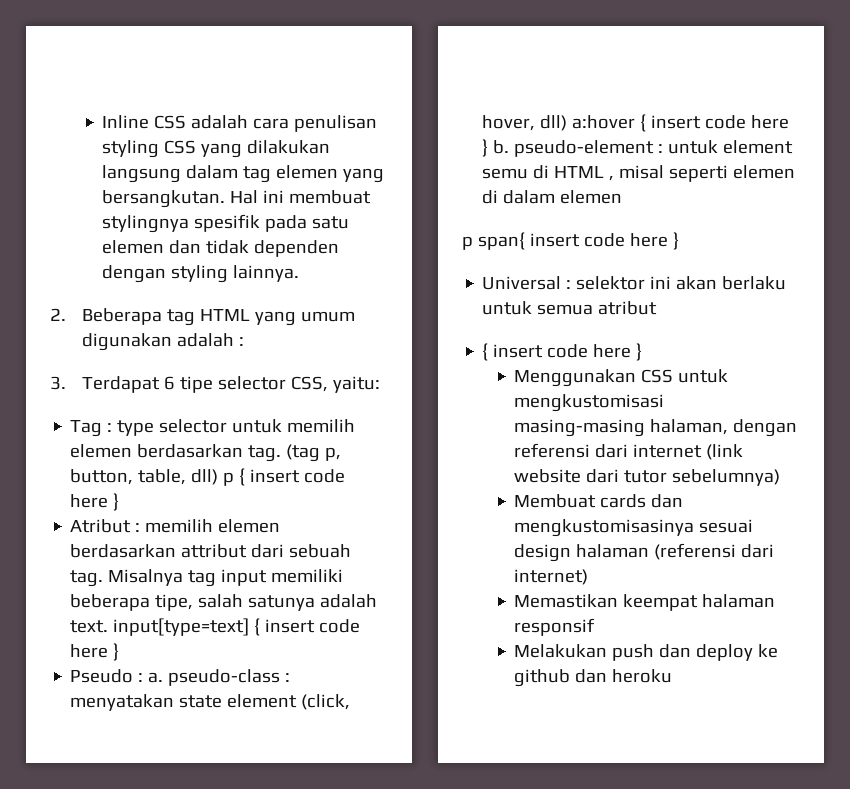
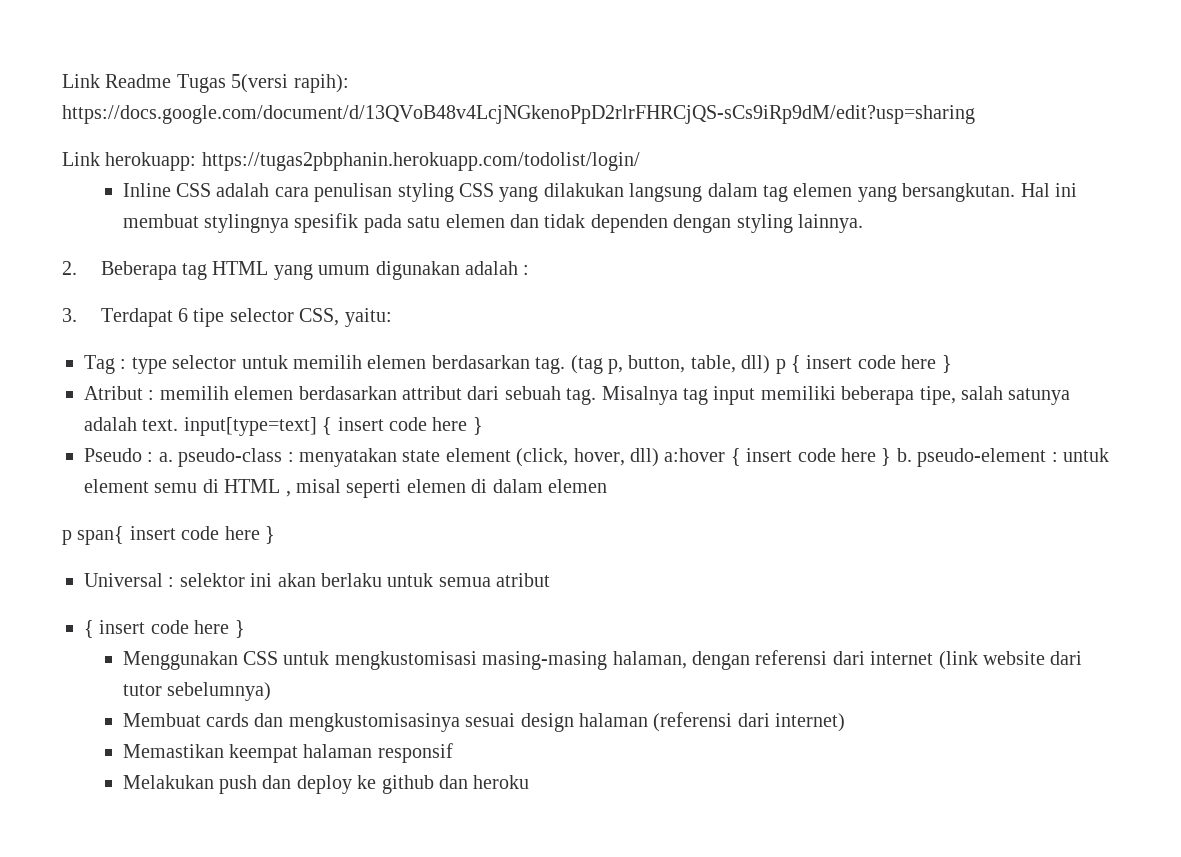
(102, 122) none -> [62,74,349,93] [62,105,975,124] [62,152,640,171] Link Readme Tugas 5(versi rapih): https://docs.google.com/document/d/13QVoB48v4LcjNGkenoPpD2rlrFHRCjQS-sCs9iRp9dM/edit?usp=sharing // Link herokuapp: https://tugas2pbphanin.herokuapp.com/todolist/login/ //

